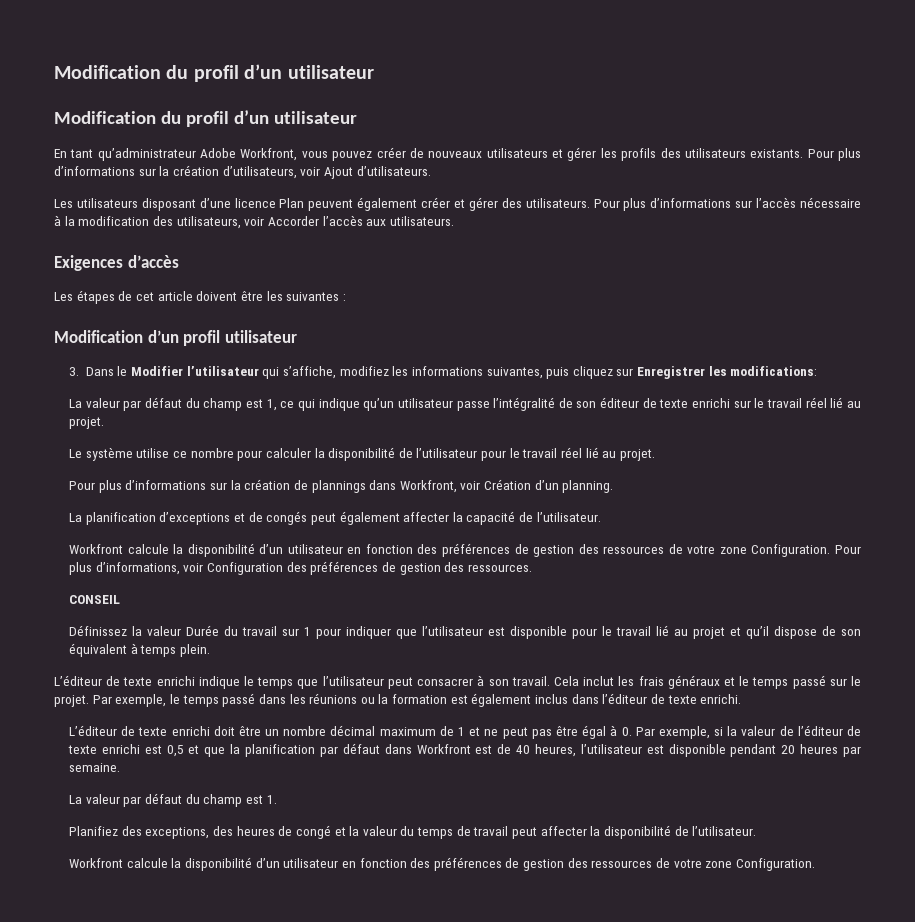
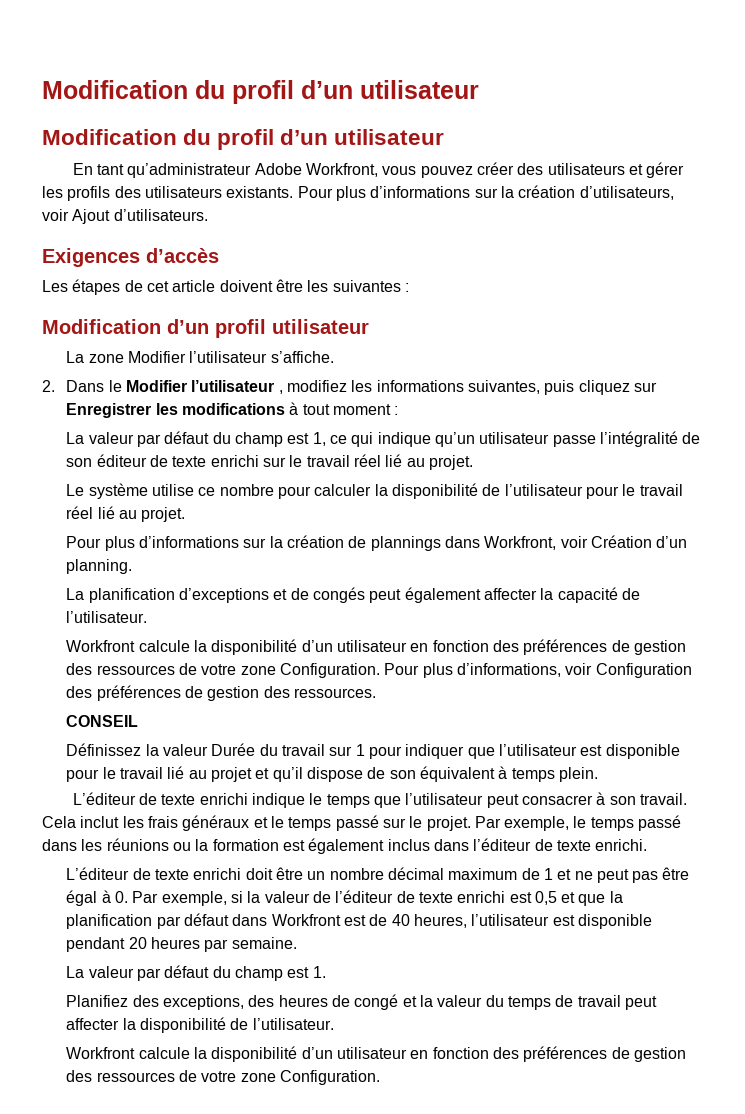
[409,148,483,158] de nouveaux -> [517,163,544,175] des
[54,197,862,211] [54,215,454,229] // Les utilisateurs disposant d’une licence Plan peuvent également créer et gérer des utilisateurs. Pour plus d’informations sur l’accès nécessaire à la modification des utilisateurs, voir Accorder l’accès aux utilisateurs. -> (208, 215) none
[68,367,79,376] 3. -> [66,351,334,363] [42,380,55,392] La zone Modifier l’utilisateur s’affiche. // 2.
[262,366,336,379] qui s’affiche, -> [278,390,283,394] ,
[730,366,818,376] modifications: -> [182,402,399,415] modifications à tout moment :

